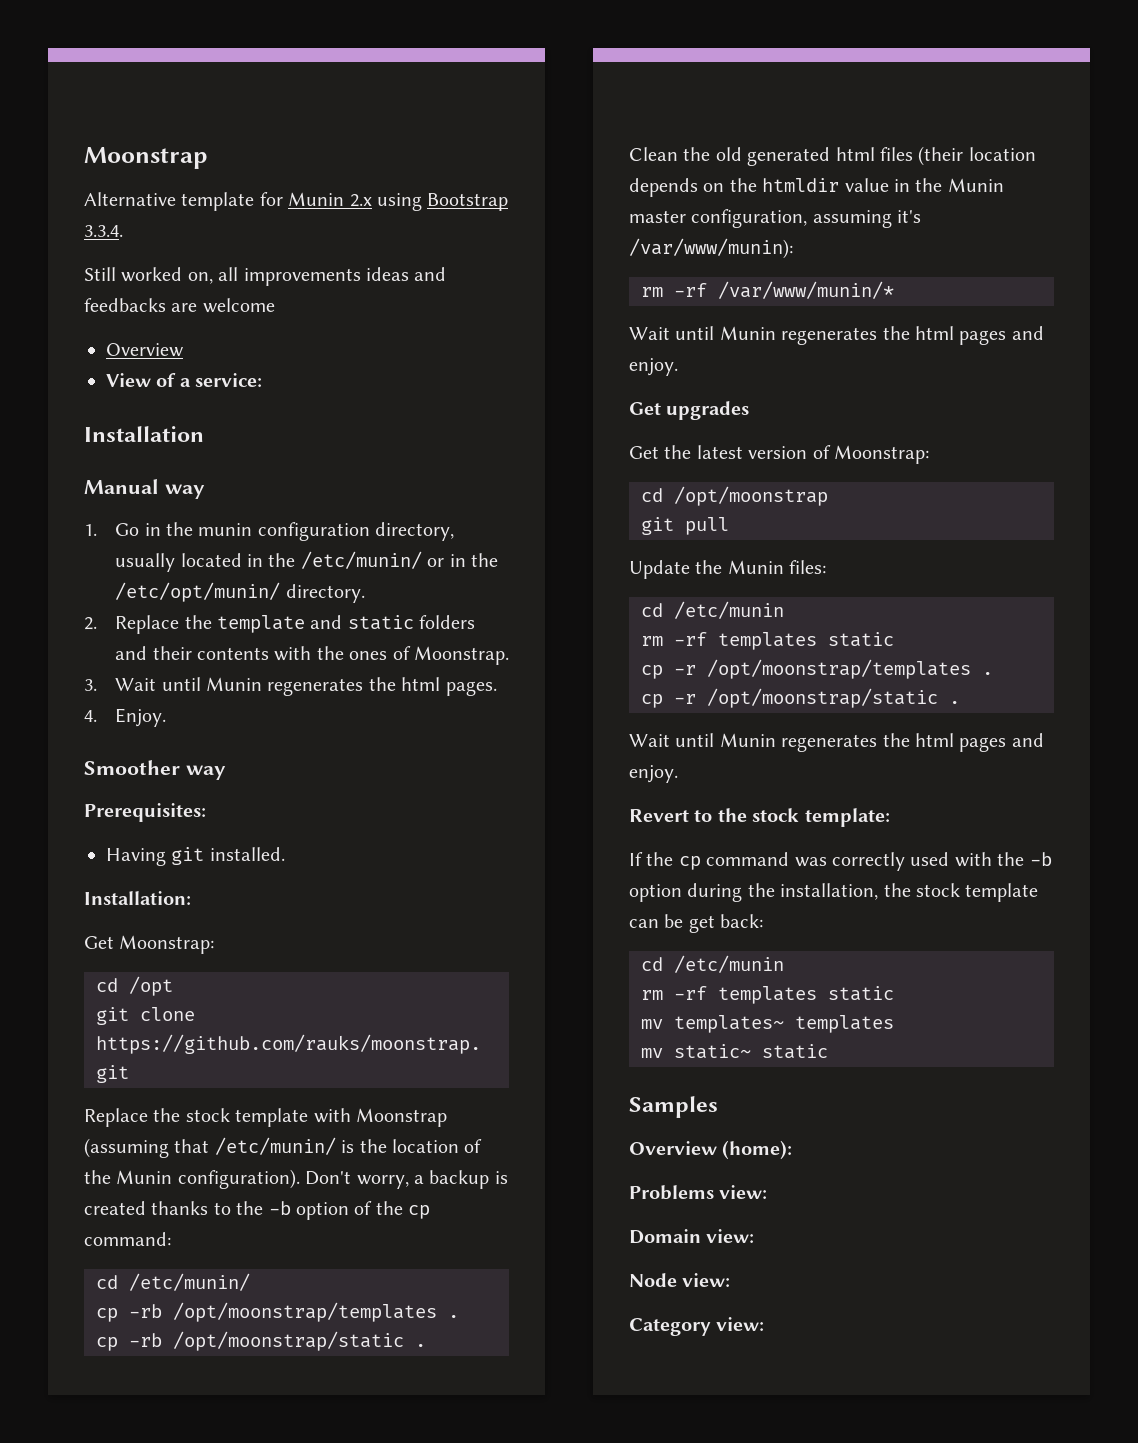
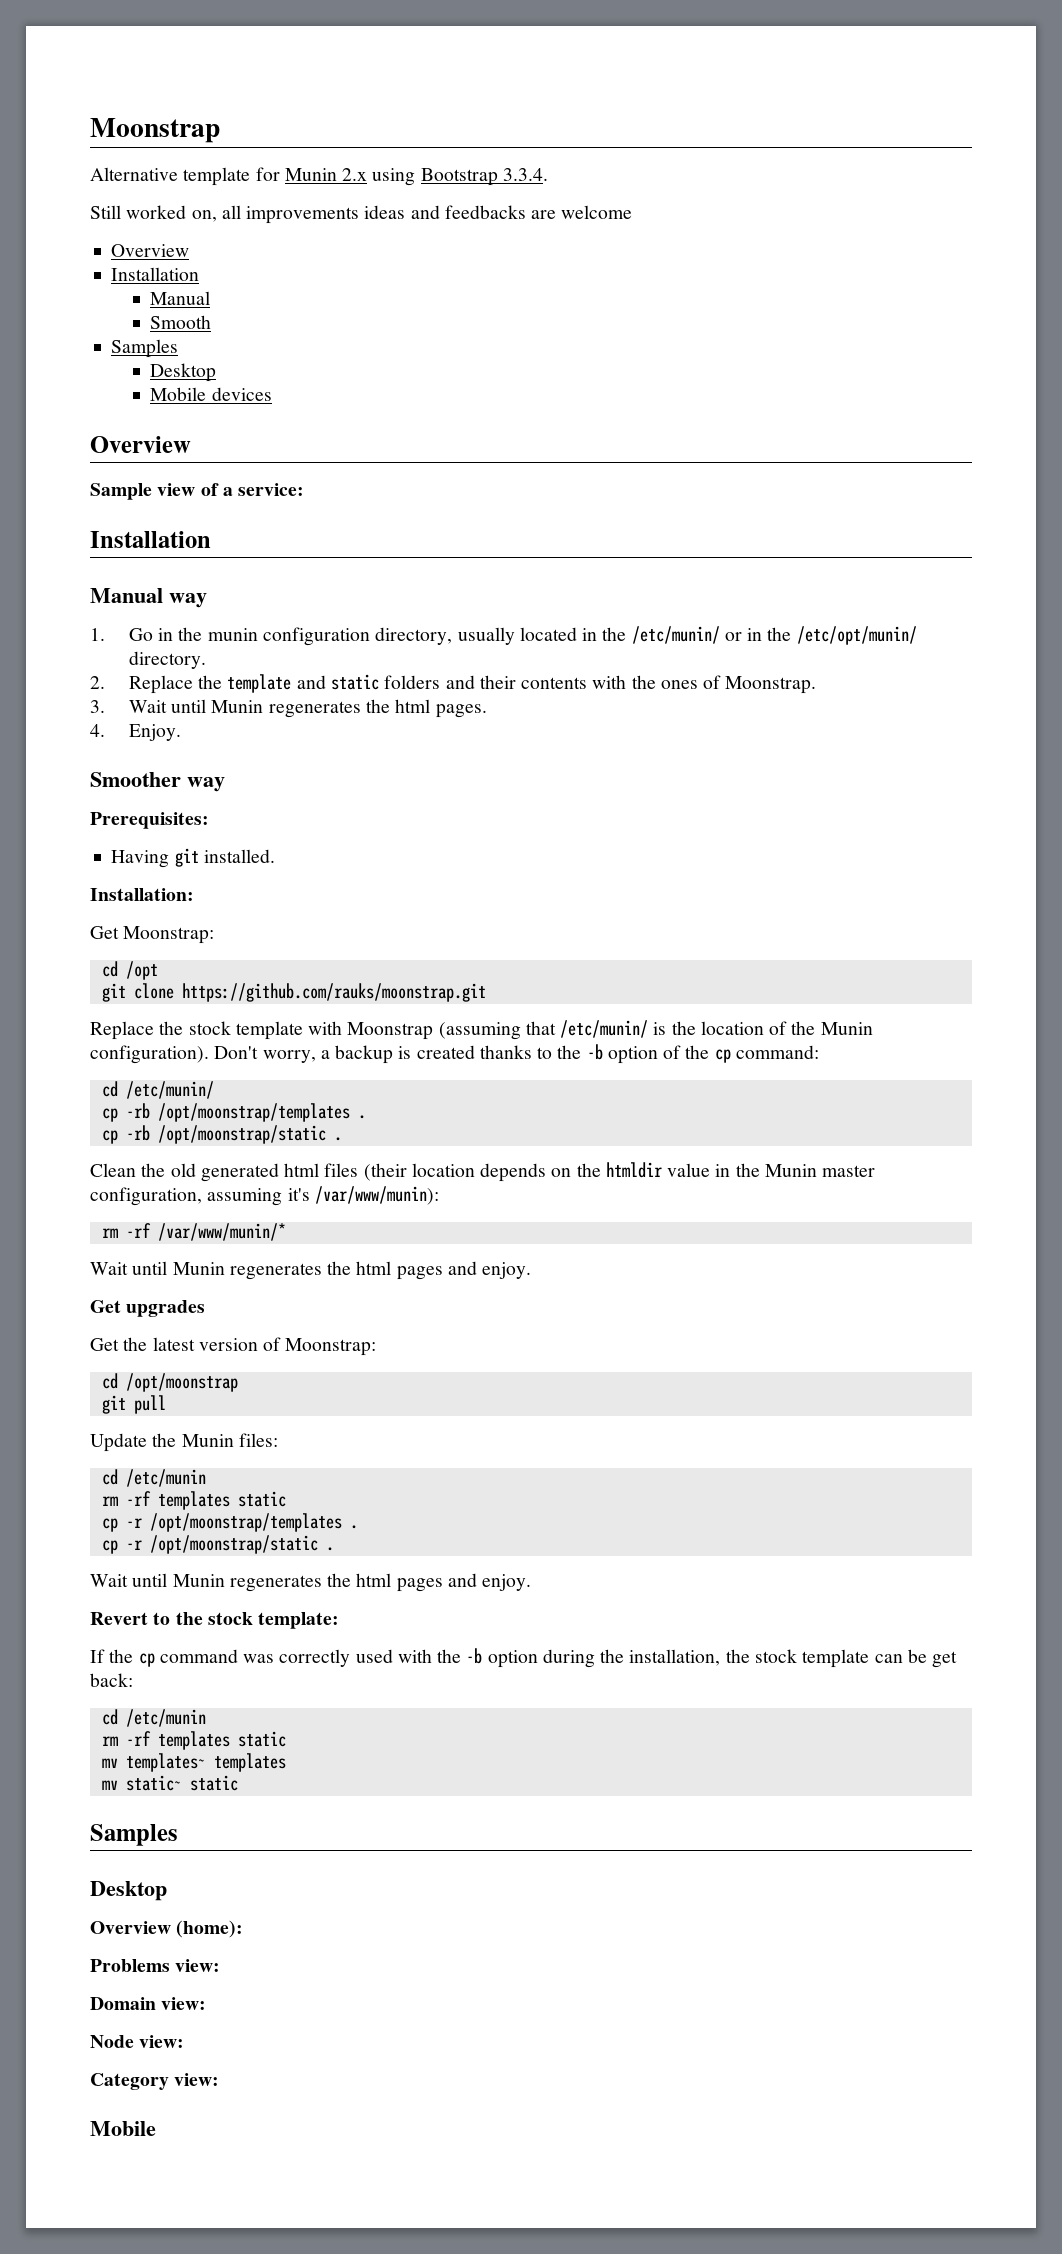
[106,373,151,387] View -> [111,267,200,281] [150,291,211,305] [150,315,212,329] [111,339,179,358] [150,363,217,382] [150,387,272,401] [90,436,191,453] [90,483,196,500] Installation // Manual // Smooth // Samples // Desktop // Mobile devices // Overview // Sample view
(718, 1107) none -> [90,1881,167,1901] // Desktop
(765, 1324) none -> [90,2121,156,2136] // Mobile

